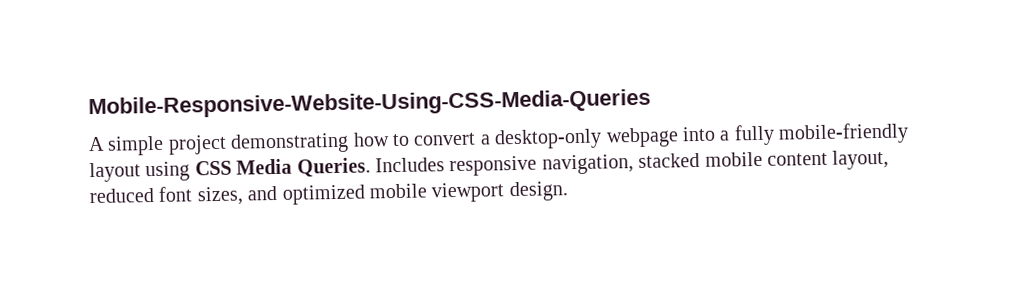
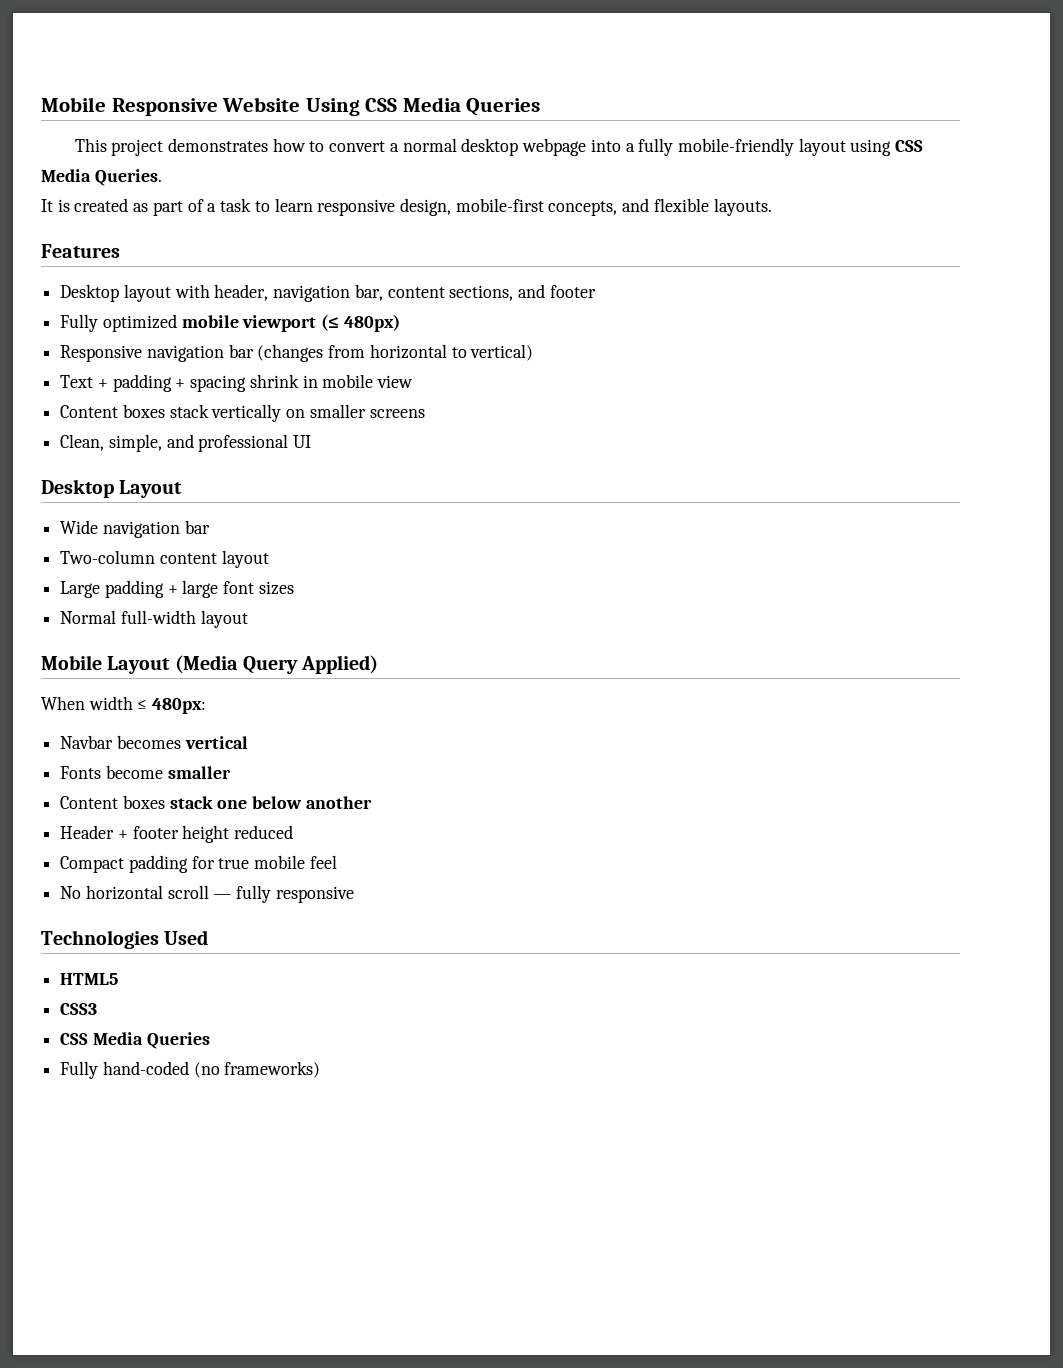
[88,88,651,120] [88,132,350,156] Mobile-Responsive-Website-Using-CSS-Media-Queries // A simple project demonstrating -> [41,97,541,116] [74,138,269,156] Mobile Responsive Website Using CSS Media Queries // This project demonstrates
[494,128,603,150] desktop-only -> [402,138,519,156] normal desktop
[375,149,890,177] [89,181,568,206] Includes responsive navigation, stacked mobile content layout, reduced font sizes, and optimized mobile viewport design. -> [41,198,772,216] [41,244,120,258] [60,284,596,302] [60,314,400,332] [60,344,534,362] [60,374,414,392] [60,404,425,422] [60,434,312,452] [41,479,183,498] [60,520,210,538] [60,550,269,568] [60,580,294,598] [60,610,248,628] [41,655,379,674] [41,696,207,714] [60,735,248,749] [60,765,231,779] [60,795,372,809] [60,825,294,843] [60,855,337,873] [60,885,354,903] [41,930,209,949] [60,973,119,985] [60,1003,98,1015] [60,1032,210,1049] [60,1061,321,1079] // It is created as part of a task to learn responsive design, mobile-first concepts, and flexible layouts. // Features // Desktop layout with header, navigation bar, content sections, and footer // Fully optimized mobile viewport (≤ 480px) // Responsive navigation bar (changes from horizontal to vertical) // Text + padding + spacing shrink in mobile view // Content boxes stack vertically on smaller screens // Clean, simple, and professional UI // Desktop Layout // Wide navigation bar // Two-column content layout // Large padding + large font sizes // Normal full-width layout // Mobile Layout (Media Query Applied) // When width ≤ 480px: // Navbar becomes vertical // Fonts become smaller // Content boxes stack one below another // Header + footer height reduced // Compact padding for true mobile feel // No horizontal scroll — fully responsive // Technologies Used // HTML5 // CSS3 // CSS Media Queries // Fully hand-coded (no frameworks)

